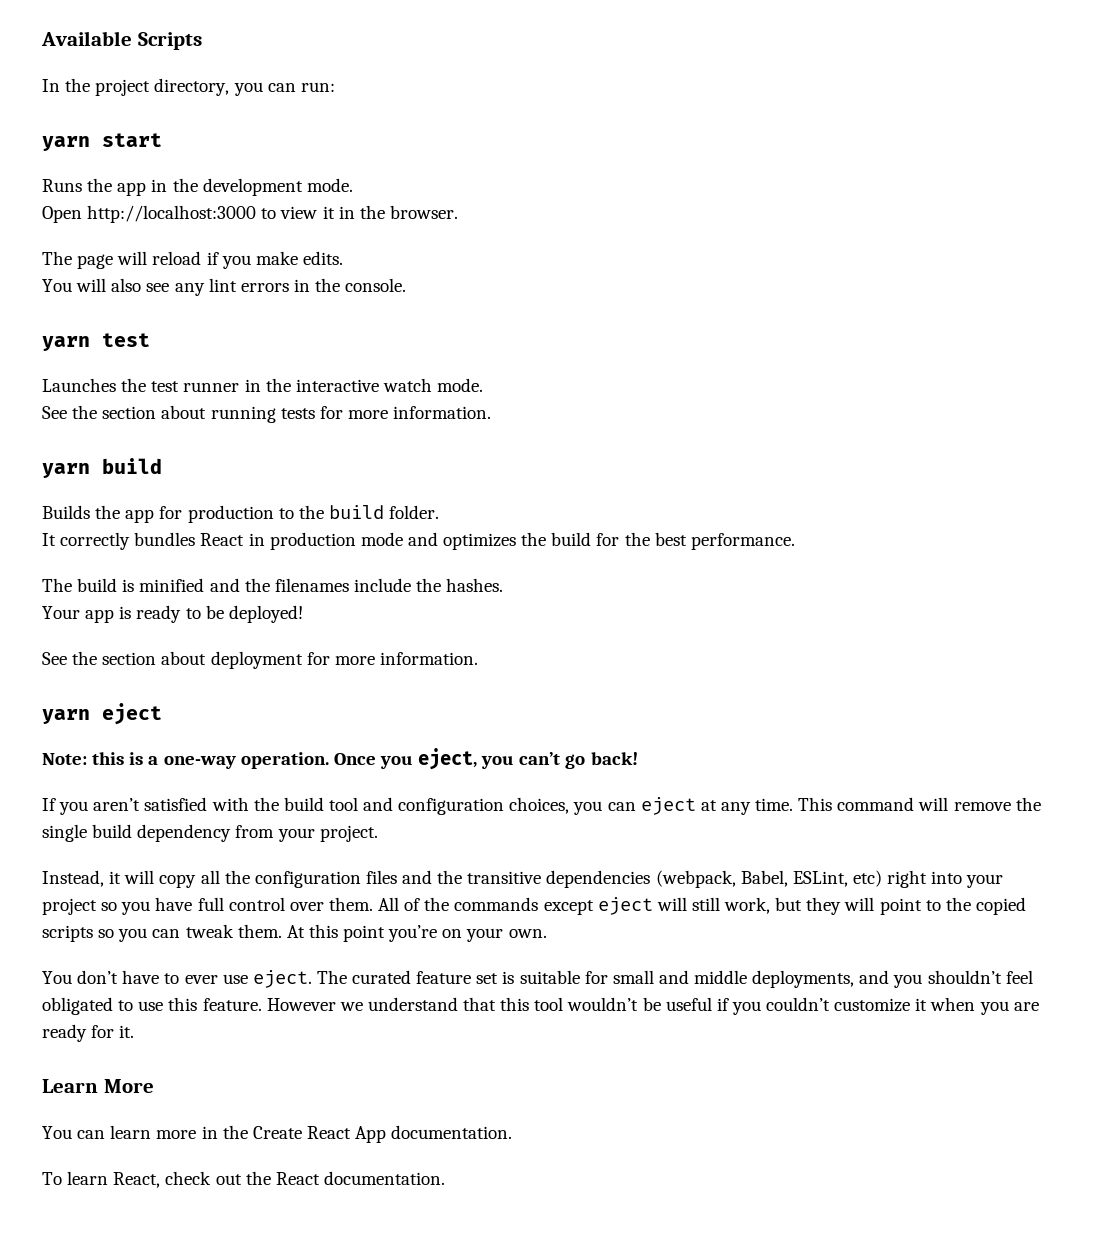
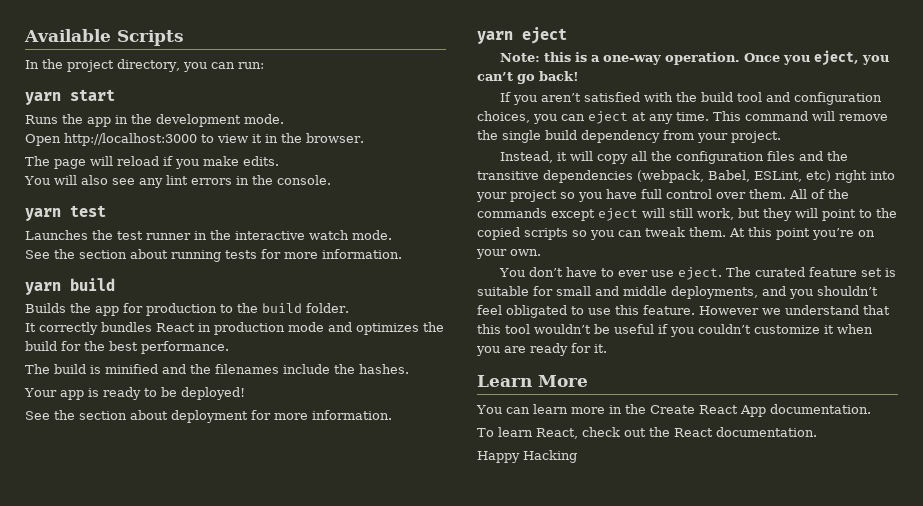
(445, 1178) none -> [477,450,577,463] // Happy Hacking

